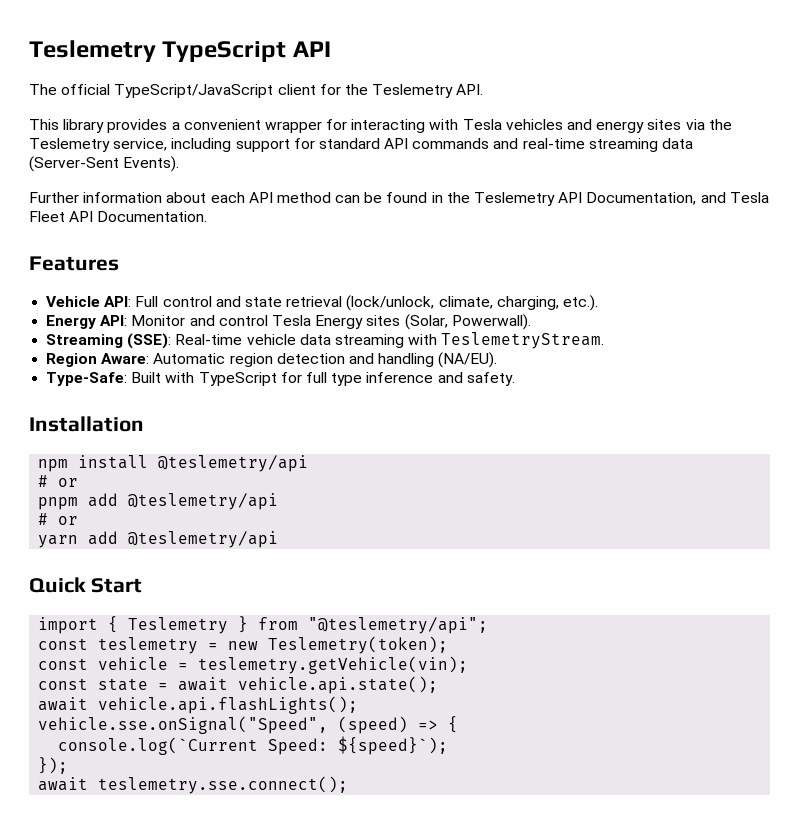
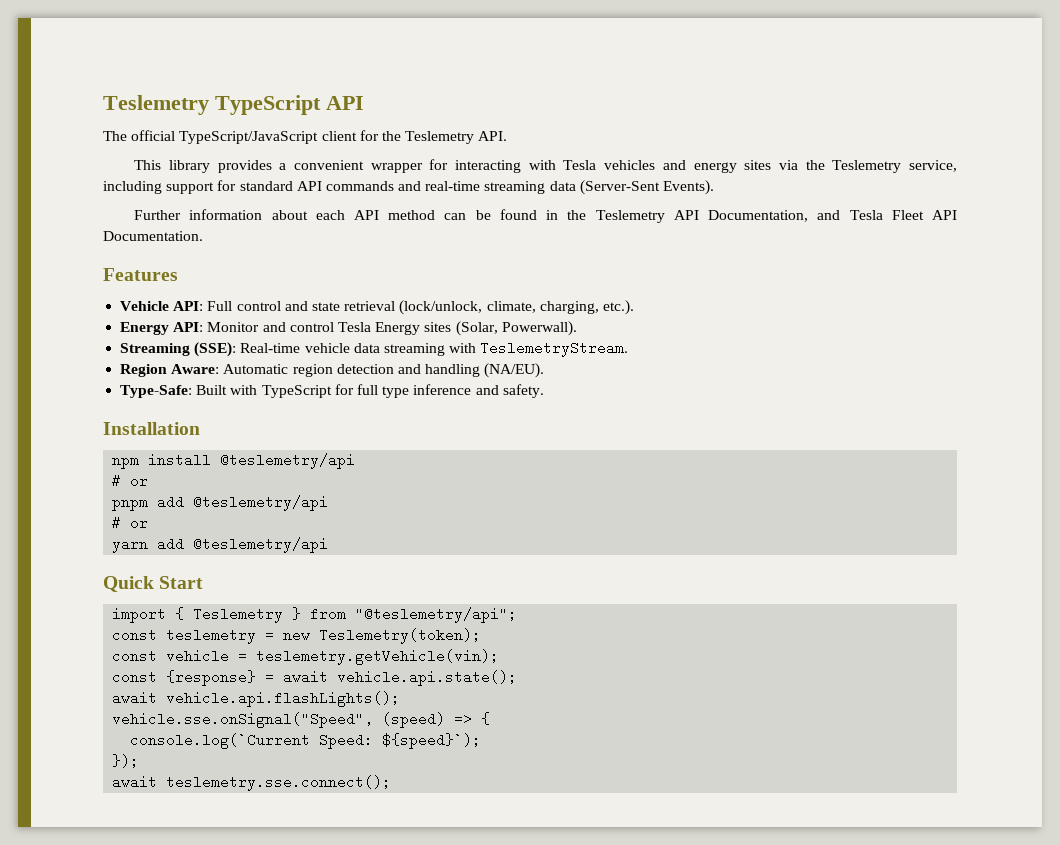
[98,678,149,691] state -> [166,670,257,686] {response}

